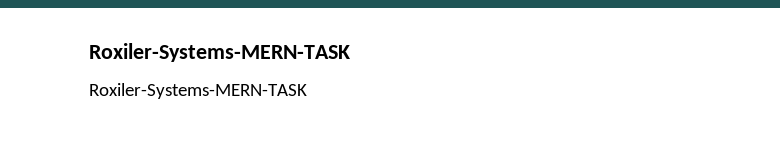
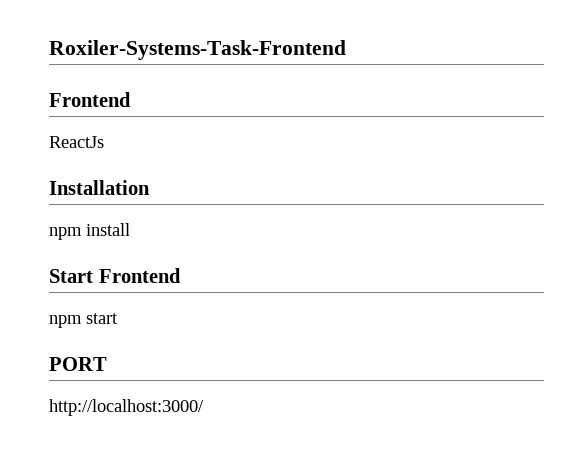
[89,43,350,62] [89,83,307,99] Roxiler-Systems-MERN-TASK // Roxiler-Systems-MERN-TASK -> [49,40,346,60] [49,92,131,107] [49,136,104,148] [49,180,150,195] [49,223,130,240] [49,268,181,283] [49,313,118,328] [49,357,107,371] [49,399,204,416] Roxiler-Systems-Task-Frontend // Frontend // ReactJs // Installation // npm install // Start Frontend // npm start // PORT // http://localhost:3000/

